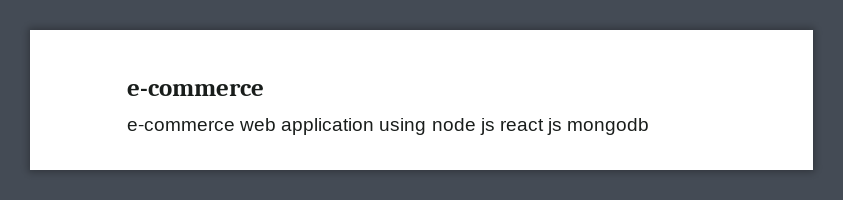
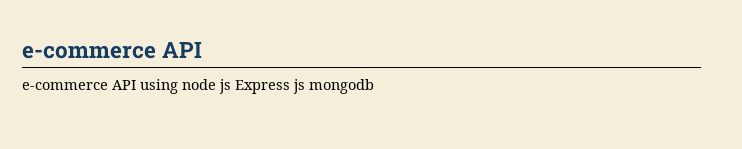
[127,83,264,96] [127,118,375,135] e-commerce // e-commerce web application -> [22,42,203,59] [22,80,136,90] e-commerce API // e-commerce API
[499,119,544,131] react -> [235,80,290,94] Express

